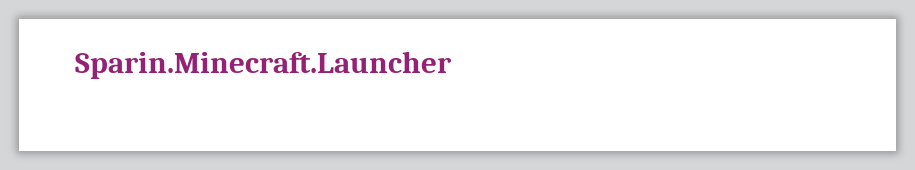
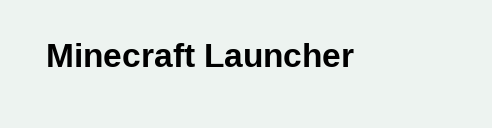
[75,51,452,79] Sparin.Minecraft.Launcher -> [46,43,355,67] Minecraft Launcher

